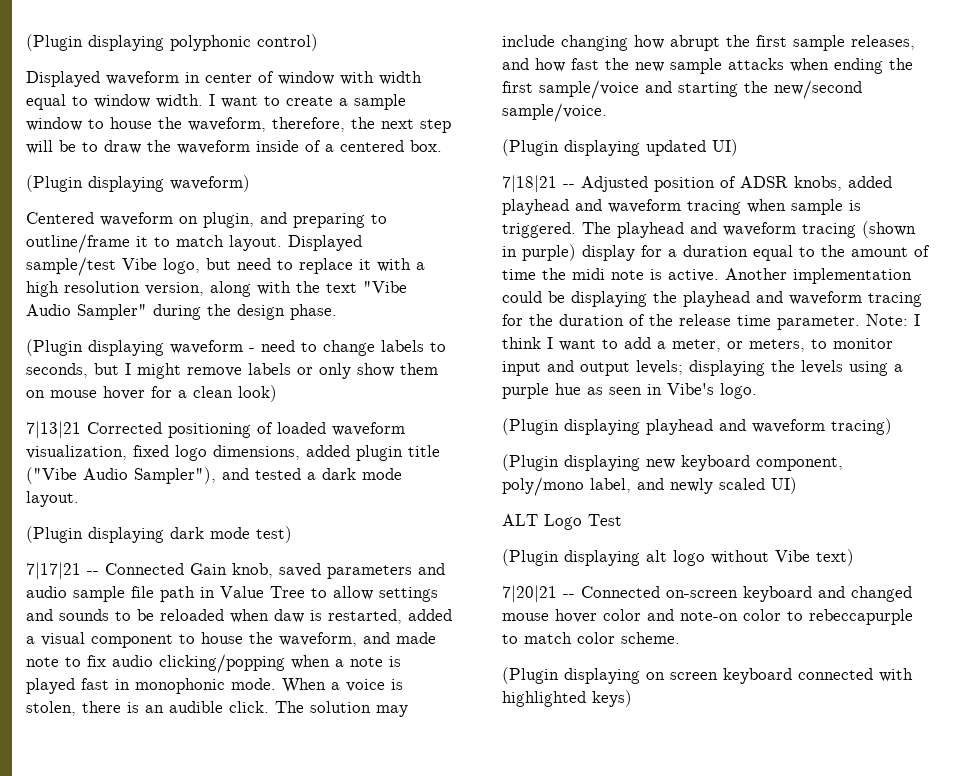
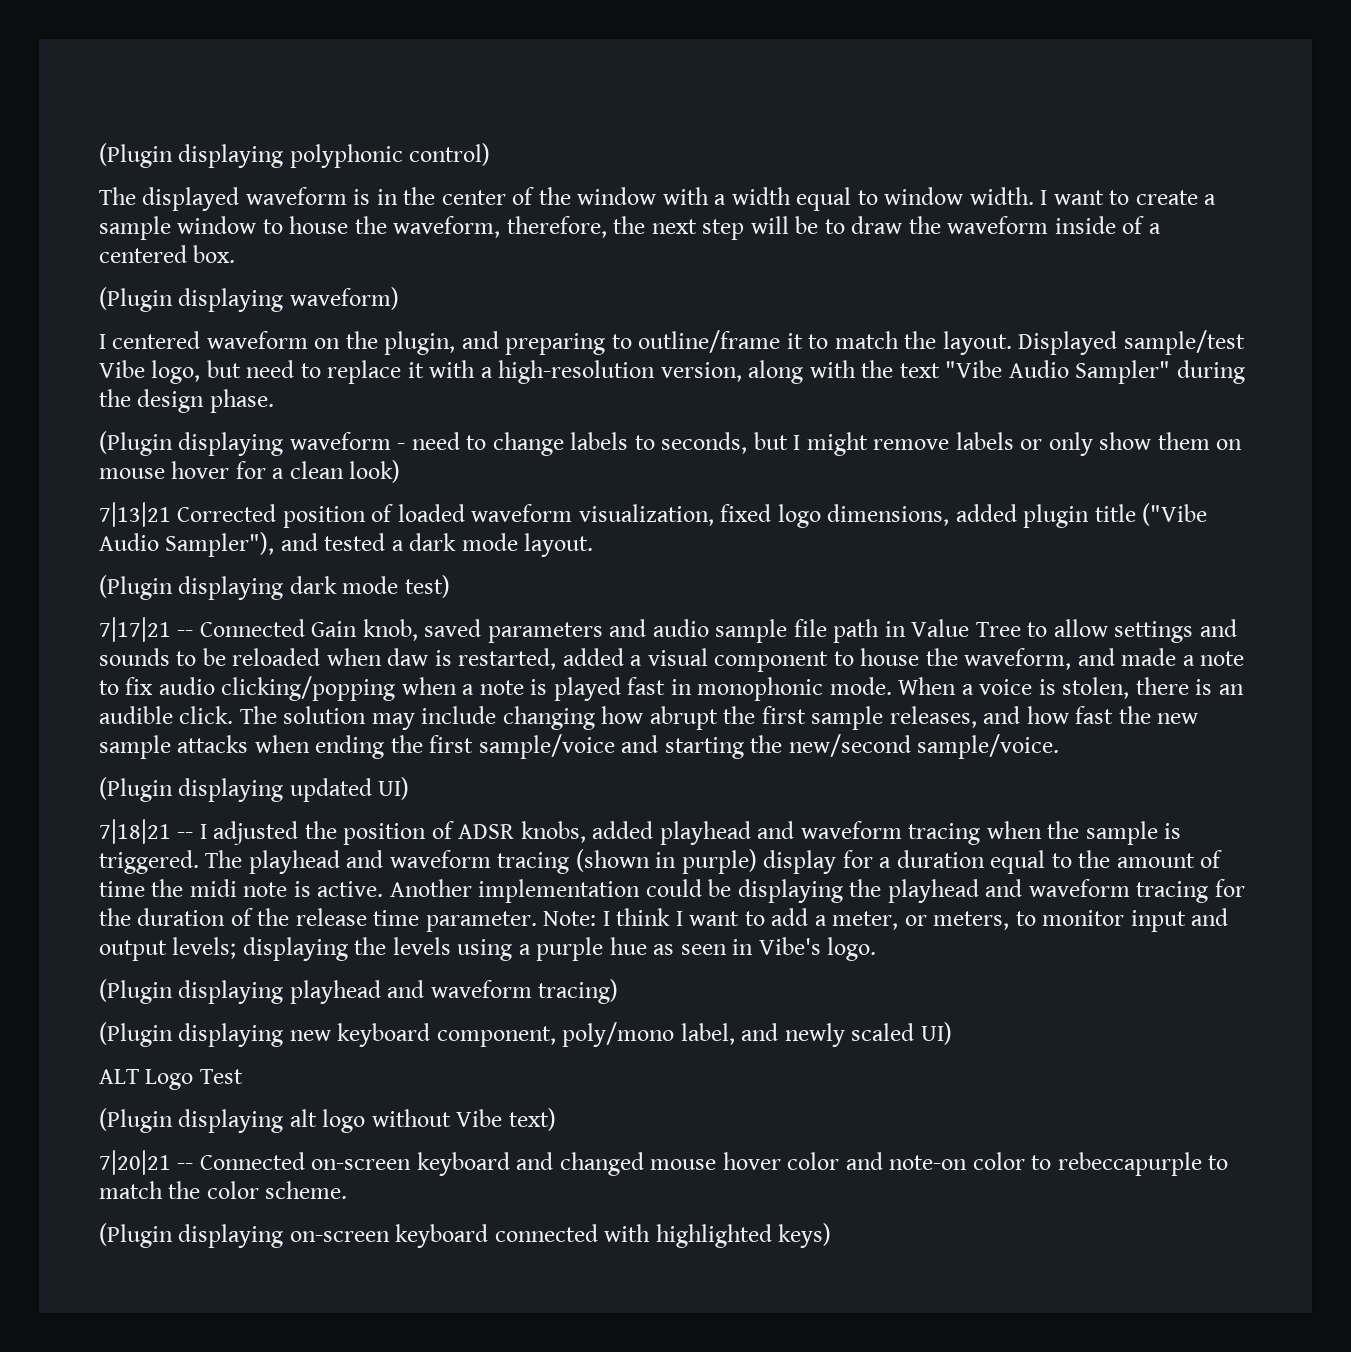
[26,71,200,87] Displayed waveform in -> [99,187,436,211] The displayed waveform is in the
(274, 77) none -> [538,187,571,205] the
(374, 78) none -> [714,194,727,205] a
[26,212,94,224] Centered -> [99,331,201,349] I centered
(198, 220) none -> [345,331,378,349] the
(224, 241) none -> [904,331,937,349] the
[26,281,140,297] high resolution -> [498,360,656,384] high-resolution
[168,423,251,438] positioning -> [282,506,366,528] position
(436, 638) none -> [1182,655,1195,666] a
[581,176,648,192] Adjusted -> [199,821,337,845] I adjusted the
(786, 206) none -> [1047,821,1080,839] the
(572, 638) none -> [168,1181,201,1199] the
[646,672,718,680] on screen -> [289,1231,390,1242] on-screen

